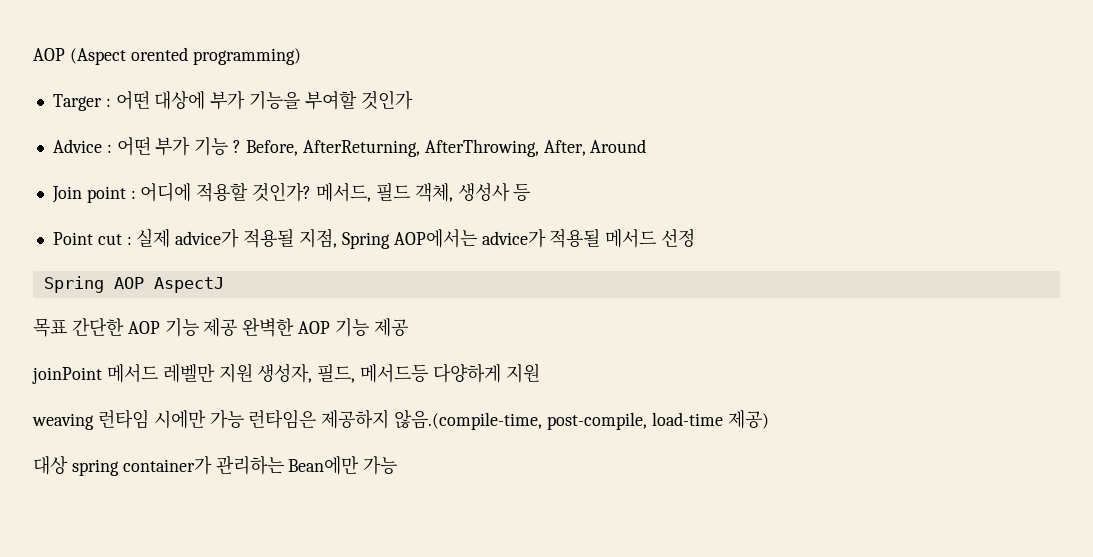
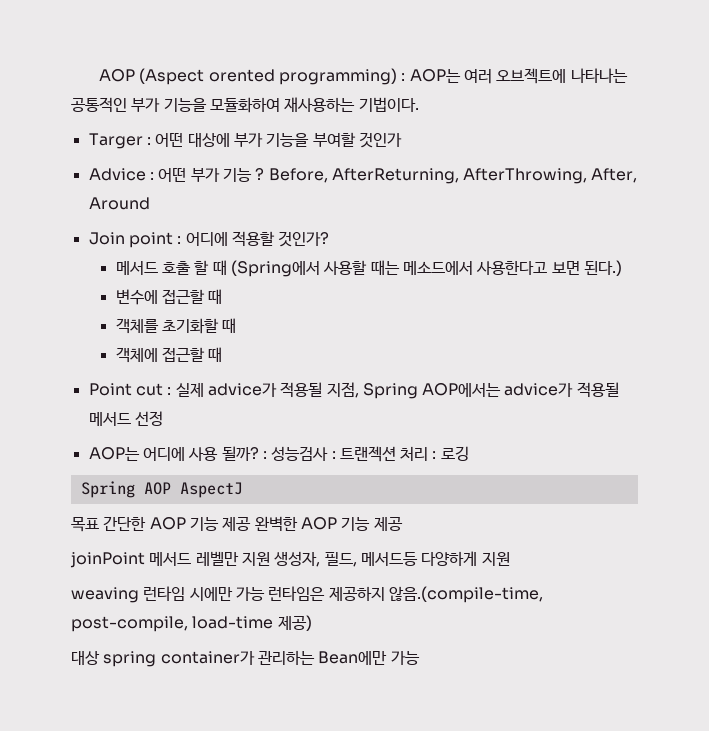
(301, 56) none -> [401,68,628,84] [71,97,419,113] : AOP는 여러 오브젝트에 나타나는 공통적인 부가 기능을 모듈화하여 재사용하는 기법이다.
[315,182,531,202] 메서드, 필드 객체, 생성사 등 -> [115,260,622,277] [115,289,223,305] [115,318,237,334] [115,347,223,363] // 메서드 호출 할 때 (Spring에서 사용할 때는 메소드에서 사용한다고 보면 된다.) // 변수에 접근할 때 // 객체를 초기화할 때 // 객체에 접근할 때
(696, 238) none -> [88,446,469,462] // AOP는 어디에 사용 될까? : 성능검사 : 트랜젝션 처리 : 로깅

